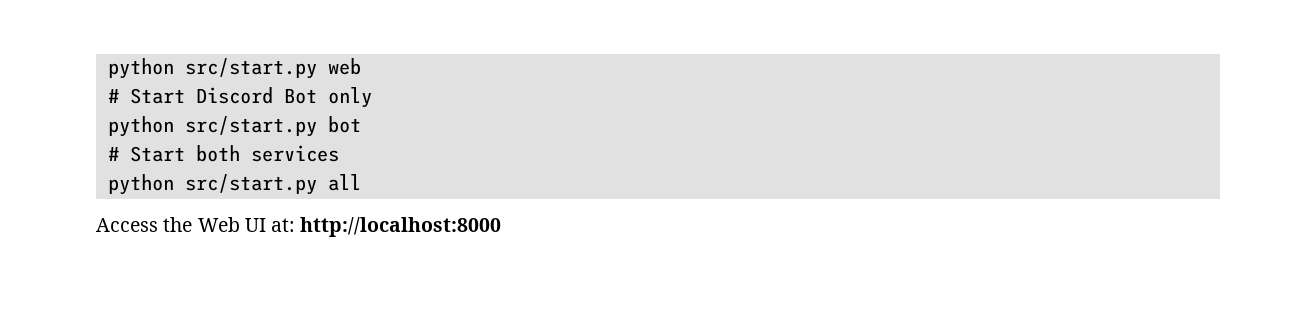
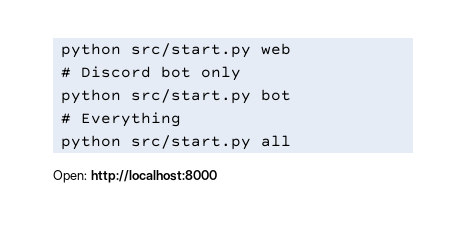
[129,87,317,104] Start Discord Bot -> [80,66,191,78] Discord bot
[129,145,339,162] Start both services -> [80,112,181,127] Everything
[96,217,296,232] Access the Web UI at: -> [53,170,87,183] Open:

